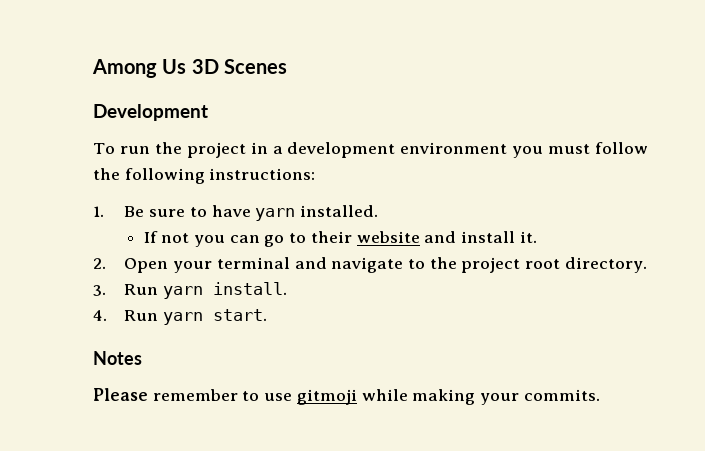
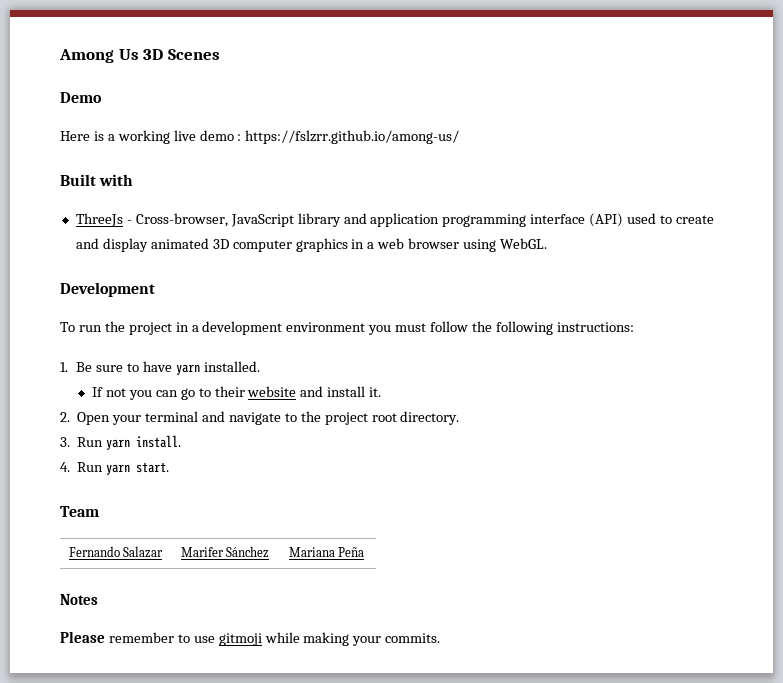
(287, 66) none -> [60,92,102,103] [60,130,460,144] [60,174,134,186] [75,213,714,227] [75,238,548,252] // Demo // Here is a working live demo : https://fslzrr.github.io/among-us/ // Built with // ThreeJs - Cross-browser, JavaScript library and application programming interface (API) used to create and display animated 3D computer graphics in a web browser using WebGL.
(268, 315) none -> [60,506,99,517] [68,546,164,558] [180,546,270,558] [288,547,365,557] // Team // Fernando Salazar | Marifer Sánchez | Mariana Peña

